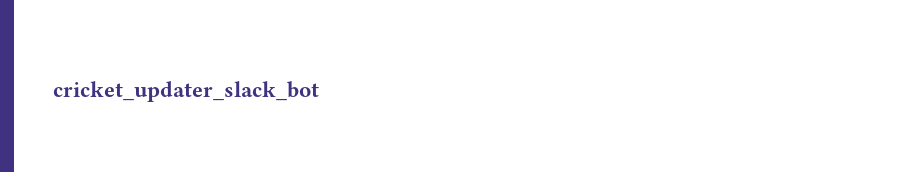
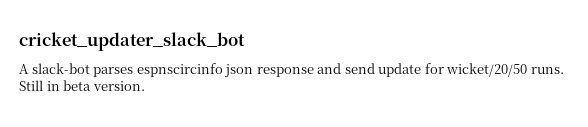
(319, 91) none -> [19,63,564,78] [19,80,145,91] // A slack-bot parses espnscircinfo json response and send update for wicket/20/50 runs. Still in beta version.

